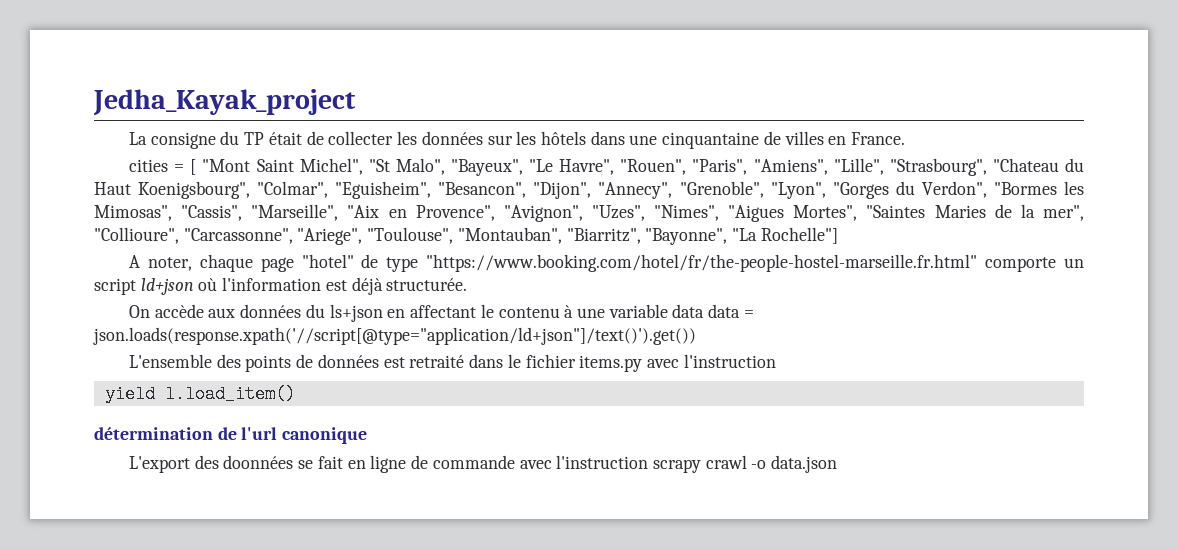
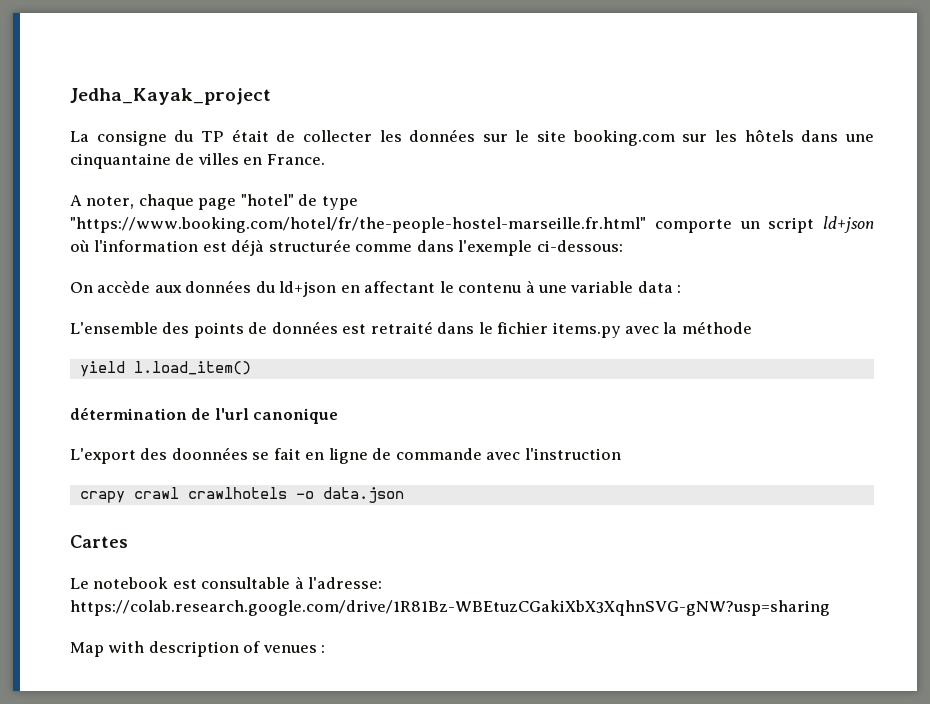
(513, 140) none -> [515,130,708,146] le site booking.com sur
[129,158,1085,176] [94,181,1085,199] [94,204,1084,222] [94,227,838,245] // cities = [ "Mont Saint Michel", "St Malo", "Bayeux", "Le Havre", "Rouen", "Paris", "Amiens", "Lille", "Strasbourg", "Chateau du Haut Koenigsbourg", "Colmar", "Eguisheim", "Besancon", "Dijon", "Annecy", "Grenoble", "Lyon", "Gorges du Verdon", "Bormes les Mimosas", "Cassis", "Marseille", "Aix en Provence", "Avignon", "Uzes", "Nimes", "Aigues Mortes", "Saintes Maries de la mer", "Collioure", "Carcassonne", "Ariege", "Toulouse", "Montauban", "Biarritz", "Bayonne", "La Rochelle"] -> (325, 159) none
[386,278,468,291] structurée. -> [268,239,623,256] structurée comme dans l'exemple ci-dessous:
[329,304,383,322] ls+json -> [279,281,337,297] ld+json
[708,304,754,318] [93,327,696,345] data = json.loads(response.xpath('//script[@type="application/ld+json"]/text()').get()) -> [677,285,682,293] :
[683,354,776,368] l'instruction -> [663,321,752,334] la méthode
[653,455,747,473] scrapy crawl -> [79,487,287,503] // crapy crawl crawlhotels
(838, 464) none -> [70,535,128,548] [70,576,383,589] [70,600,830,616] [70,641,326,657] // Cartes // Le notebook est consultable à l'adresse: https://colab.research.google.com/drive/1R81Bz-WBEtuzCGakiXbX3XqhnSVG-gNW?usp=sharing // Map with description of venues :

